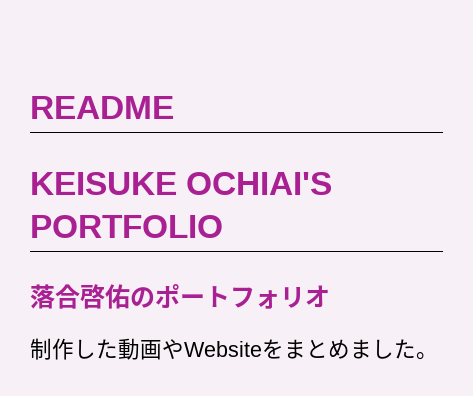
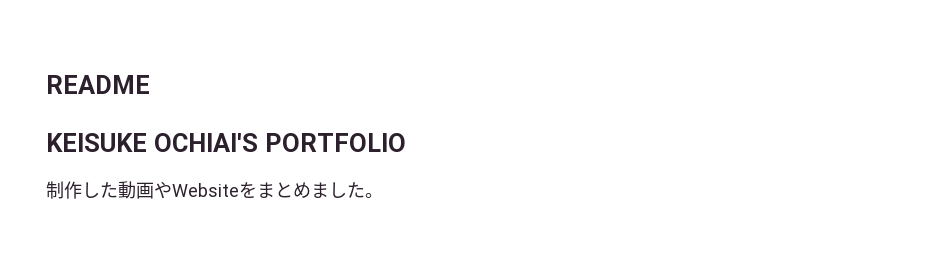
[30,284,330,309] // 落合啓佑のポートフォリオ -> (406, 142) none

